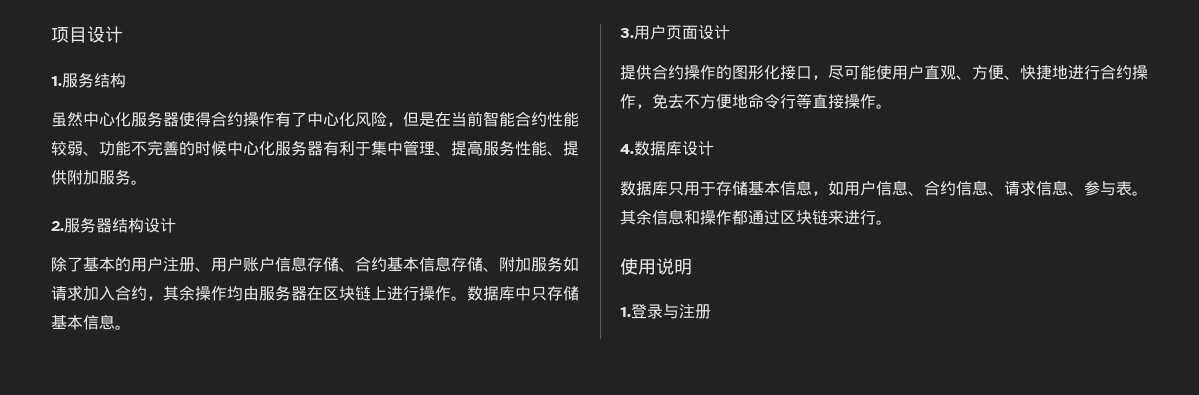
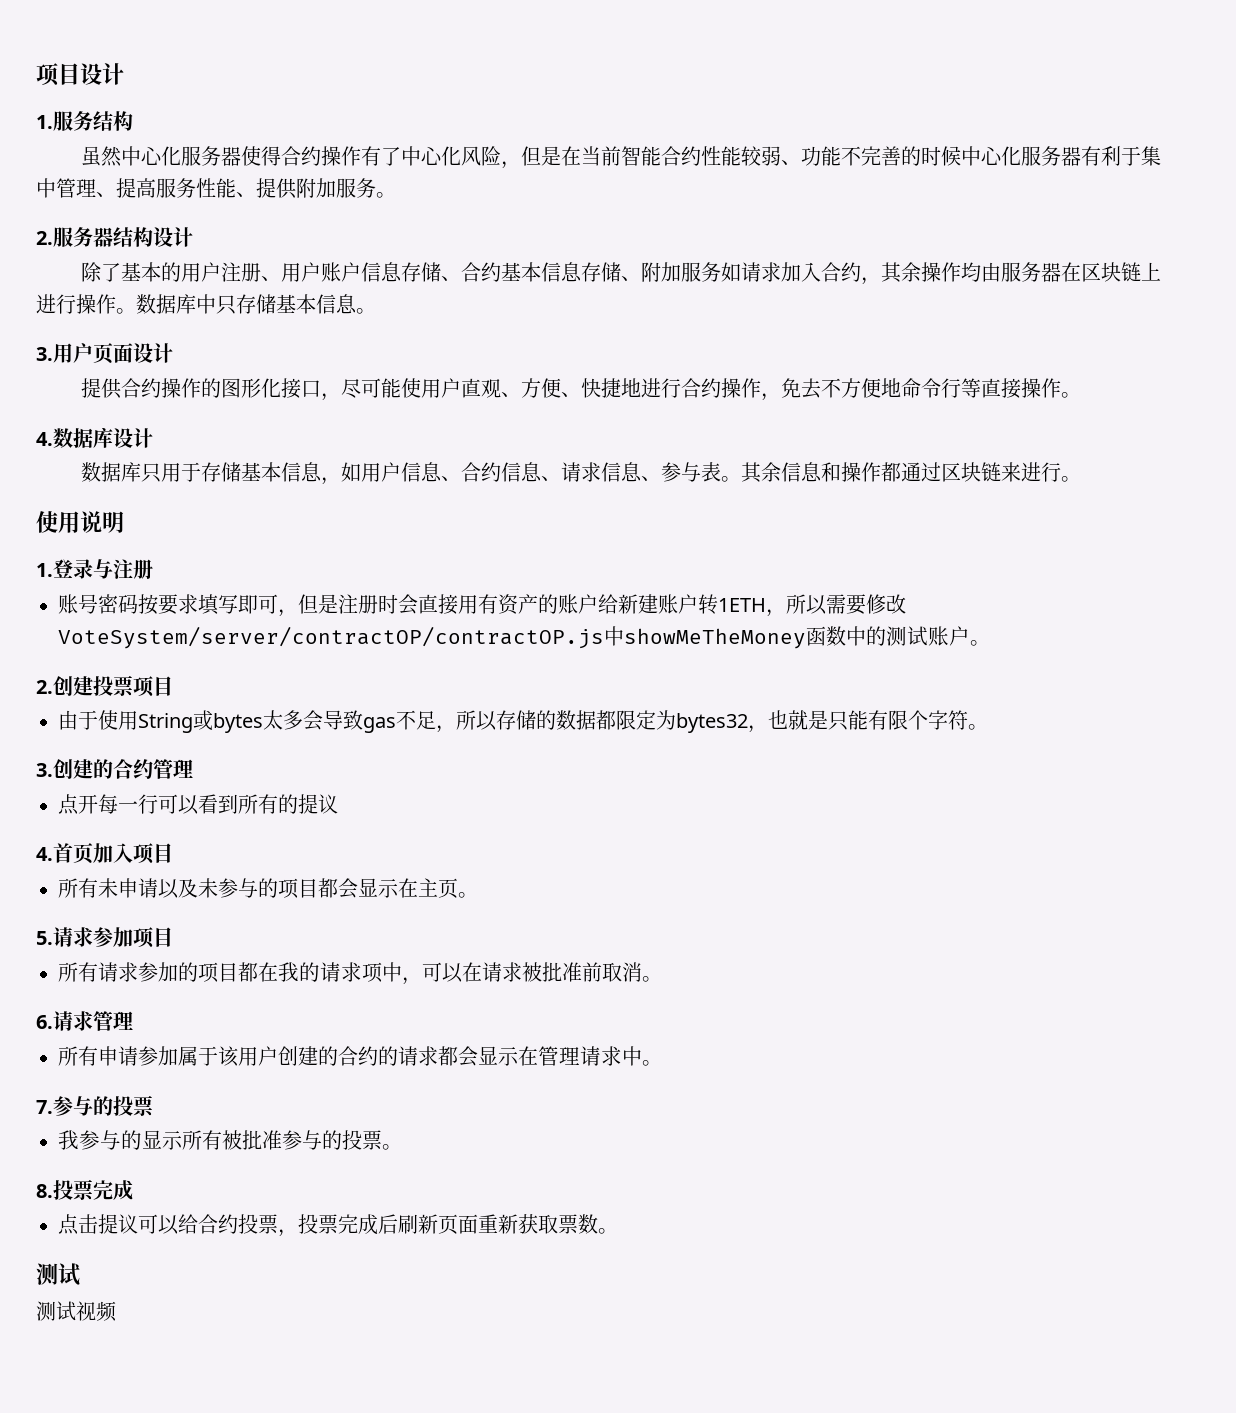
(711, 311) none -> [58,594,906,617] [58,626,990,649] [36,675,173,697] [58,710,988,733] [36,759,193,779] [58,794,338,815] [36,843,173,864] [58,878,478,899] [36,927,173,948] [58,962,662,985] [36,1011,133,1031] [58,1046,662,1067] [36,1095,153,1117] [58,1130,402,1150] [36,1179,133,1201] [58,1214,618,1237] [36,1263,80,1286] [36,1301,117,1322] // 账号密码按要求填写即可，但是注册时会直接用有资产的账户给新建账户转1ETH，所以需要修改VoteSystem/server/contractOP/contractOP.js中showMeTheMoney函数中的测试账户。 // 2.创建投票项目 // 由于使用String或bytes太多会导致gas不足，所以存储的数据都限定为bytes32，也就是只能有限个字符。 // 3.创建的合约管理 // 点开每一行可以看到所有的提议 // 4.首页加入项目 // 所有未申请以及未参与的项目都会显示在主页。 // 5.请求参加项目 // 所有请求参加的项目都在我的请求项中，可以在请求被批准前取消。 // 6.请求管理 // 所有申请参加属于该用户创建的合约的请求都会显示在管理请求中。 // 7.参与的投票 // 我参与的显示所有被批准参与的投票。 // 8.投票完成 // 点击提议可以给合约投票，投票完成后刷新页面重新获取票数。 // 测试 // 测试视频

